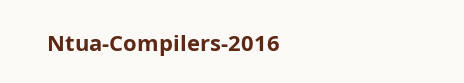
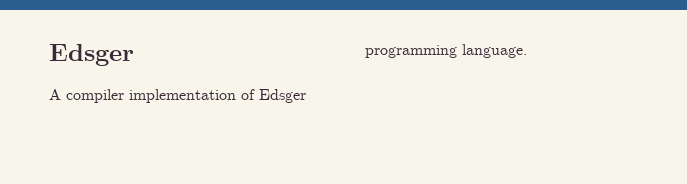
[47,35,280,56] Ntua-Compilers-2016 -> [49,44,134,66] [49,89,306,103] [365,44,527,58] Edsger // A compiler implementation of Edsger programming language.

